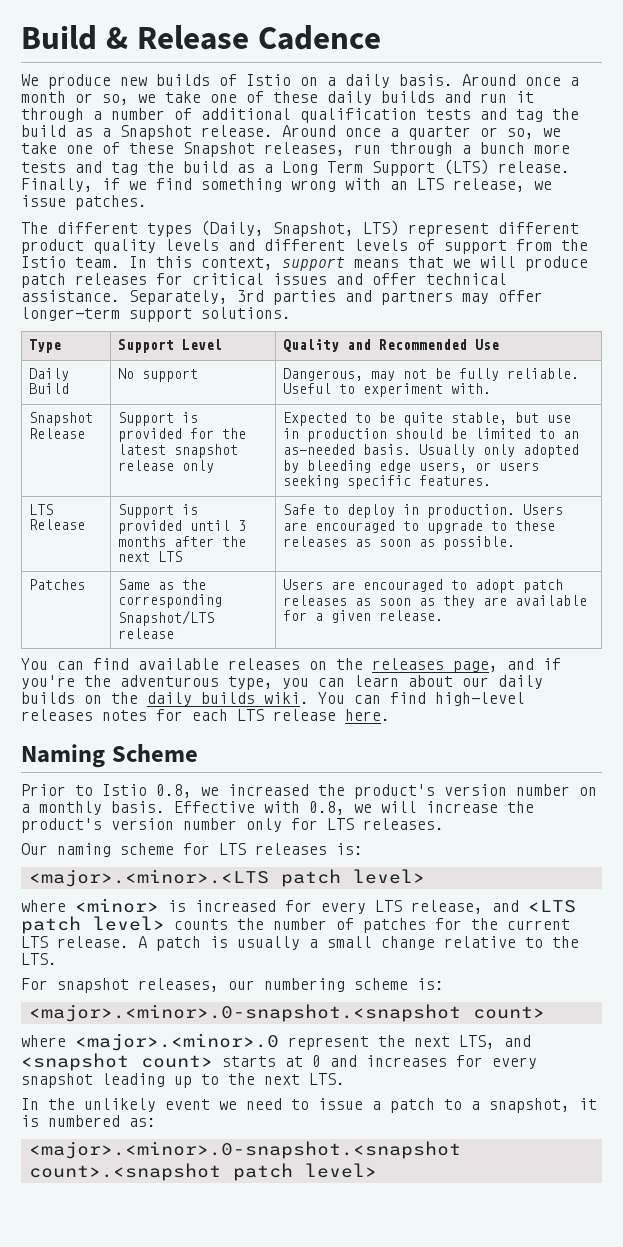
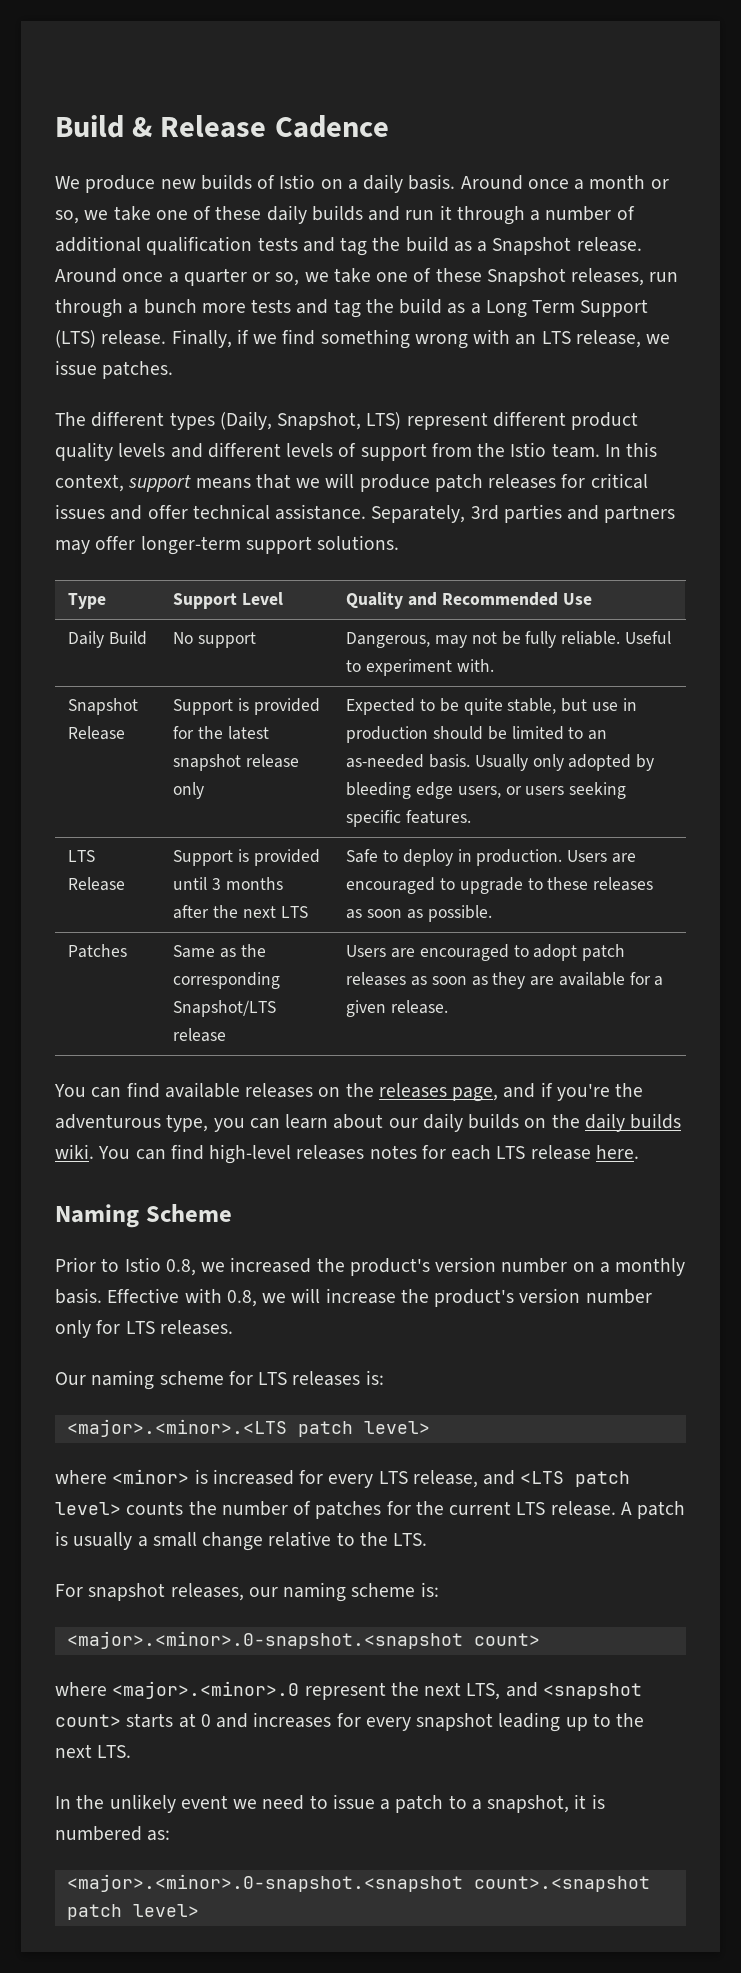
[264,978,345,992] numbering -> [283,1582,347,1602] naming

